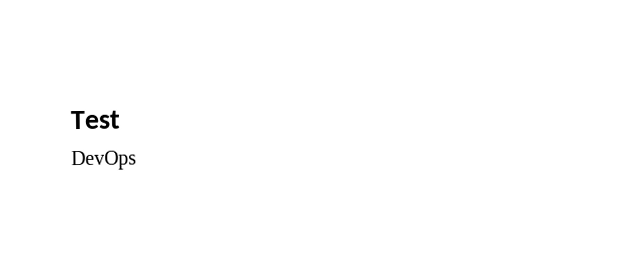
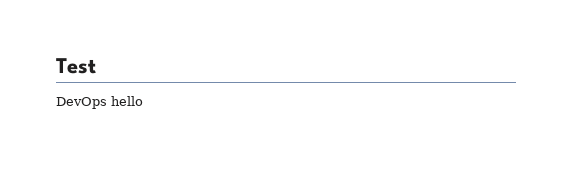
(137, 160) none -> [111,96,143,106] hello

